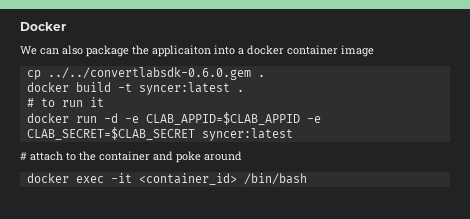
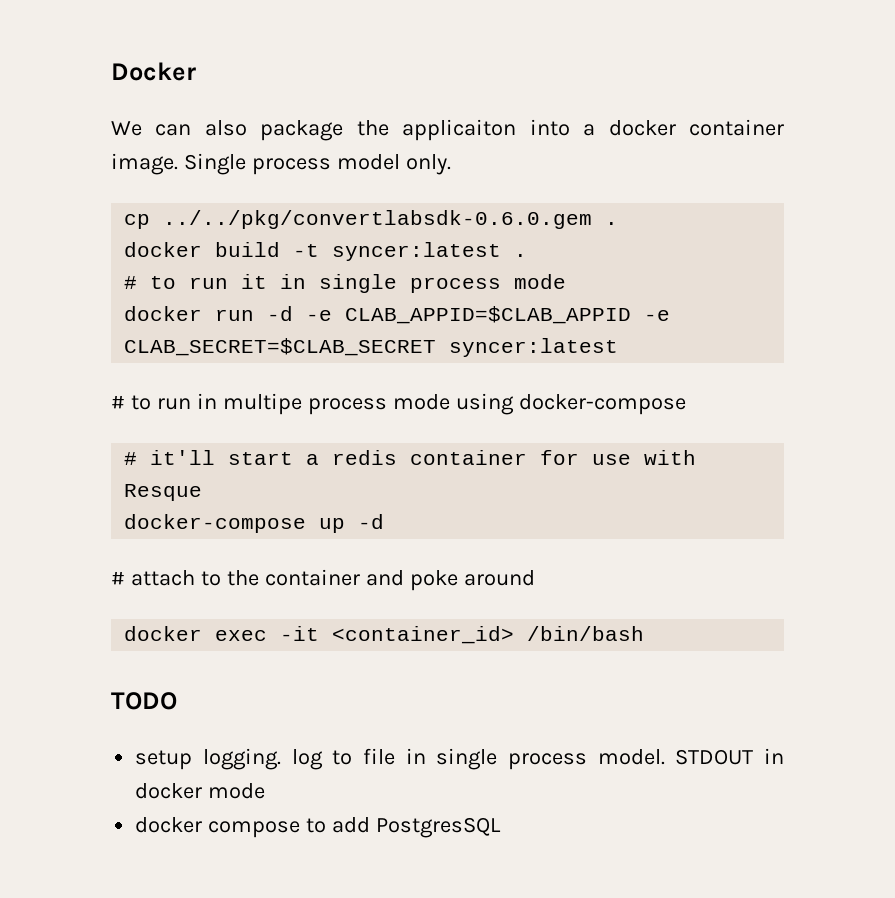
[341,45,374,57] image -> [111,153,451,175] image. Single process model only.
[47,67,251,80] ../../convertlabsdk-0.6.0.gem -> [163,210,593,229] ../../pkg/convertlabsdk-0.6.0.gem
(104, 102) none -> [280,274,567,293] in single process mode
(293, 134) none -> [111,393,686,415] [124,450,697,465] [124,484,203,501] [124,514,385,533] // # to run in multipe process mode using docker-compose // # it'll start a redis container for use with Resque // docker-compose up -d
(307, 179) none -> [111,692,177,710] [135,748,784,770] [135,783,266,799] [135,817,501,838] // TODO // setup logging. log to file in single process model. STDOUT in docker mode // docker compose to add PostgresSQL

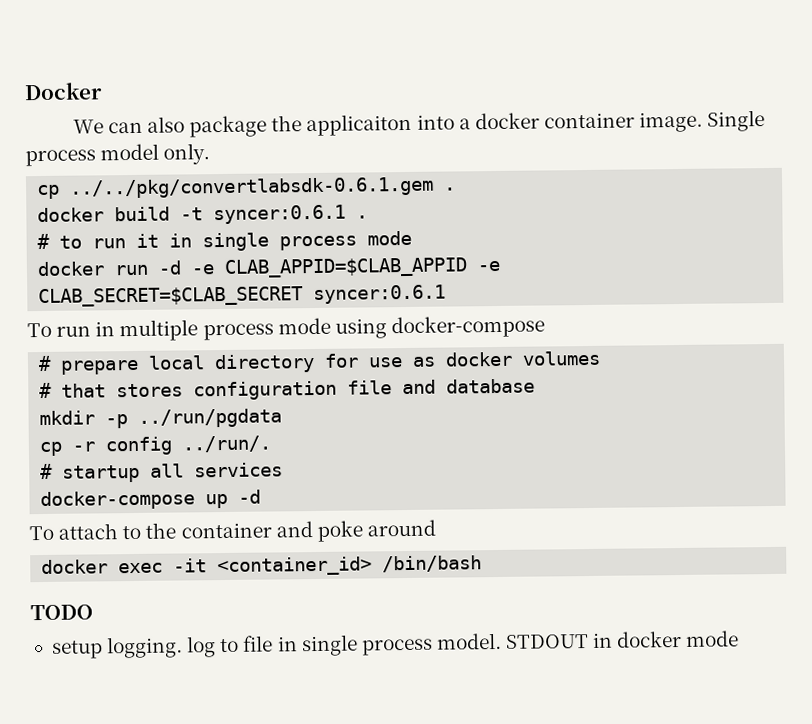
[163,210,593,229] ../../pkg/convertlabsdk-0.6.0.gem -> [69,176,435,199] ../../pkg/convertlabsdk-0.6.1.gem
[332,242,502,261] syncer:latest -> [213,204,347,225] syncer:0.6.1
[449,338,619,357] [111,395,151,410] syncer:latest // # to -> [313,284,447,305] [27,322,52,338] syncer:0.6.1 // To
[222,393,302,415] multipe -> [119,319,199,342] multiple
[150,450,697,465] [124,484,203,501] it'll start a redis container for use with Resque -> [60,350,602,375] [39,378,536,401] [39,408,283,429] [39,435,272,457] [40,462,284,483] prepare local directory for use as docker volumes // # that stores configuration file and database // mkdir -p ../run/pgdata // cp -r config ../run/. // # startup all services
[111,571,125,585] # -> [29,525,54,541] To
[135,817,501,838] // docker compose to add PostgresSQL -> (740, 638) none

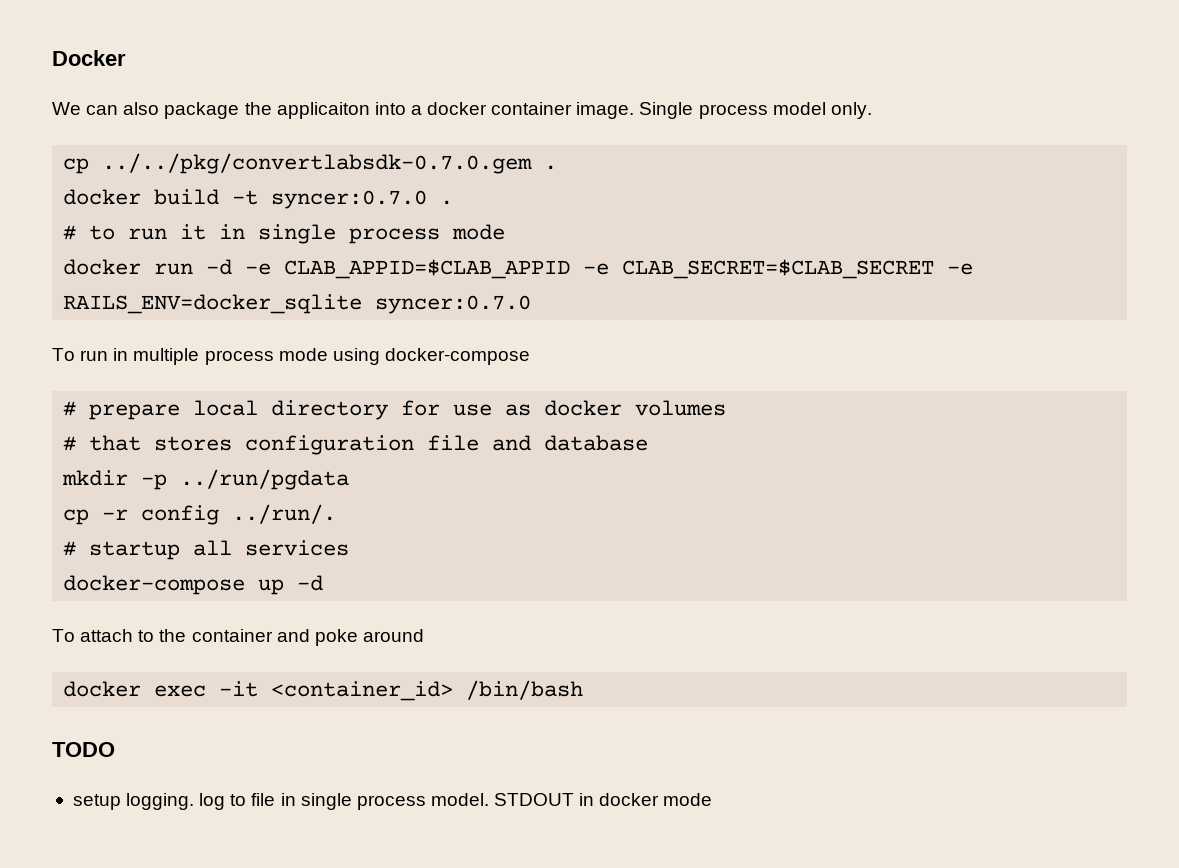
[69,176,435,199] ../../pkg/convertlabsdk-0.6.1.gem -> [102,153,533,174] ../../pkg/convertlabsdk-0.7.0.gem
[213,204,347,225] syncer:0.6.1 -> [271,190,428,209] syncer:0.7.0
[313,284,447,305] syncer:0.6.1 -> [947,263,974,275] [63,294,532,314] -e RAILS_ENV=docker_sqlite syncer:0.7.0

